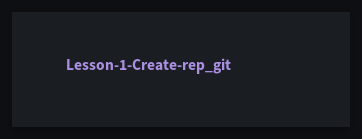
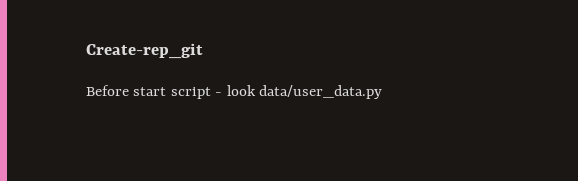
[66,58,231,74] Lesson-1-Create-rep_git -> [86,43,203,59] [86,85,383,99] Create-rep_git // Before start script - look data/user_data.py

